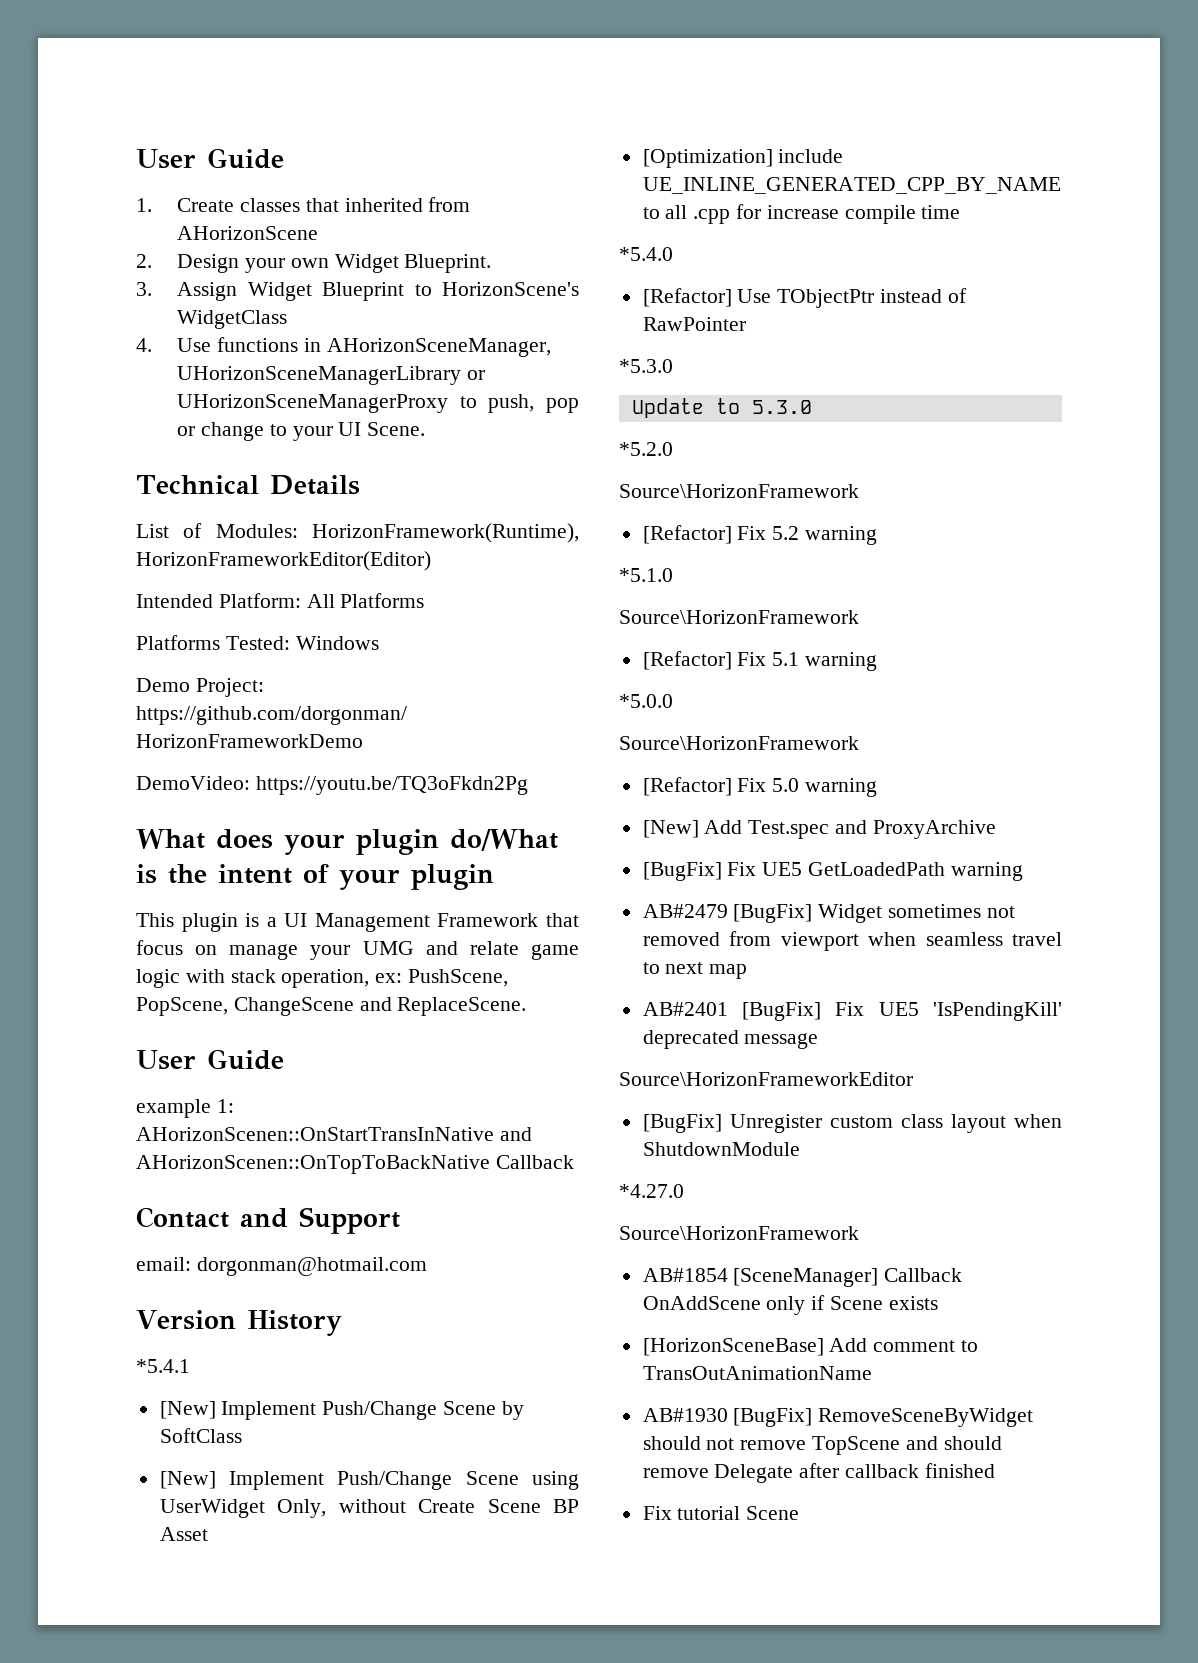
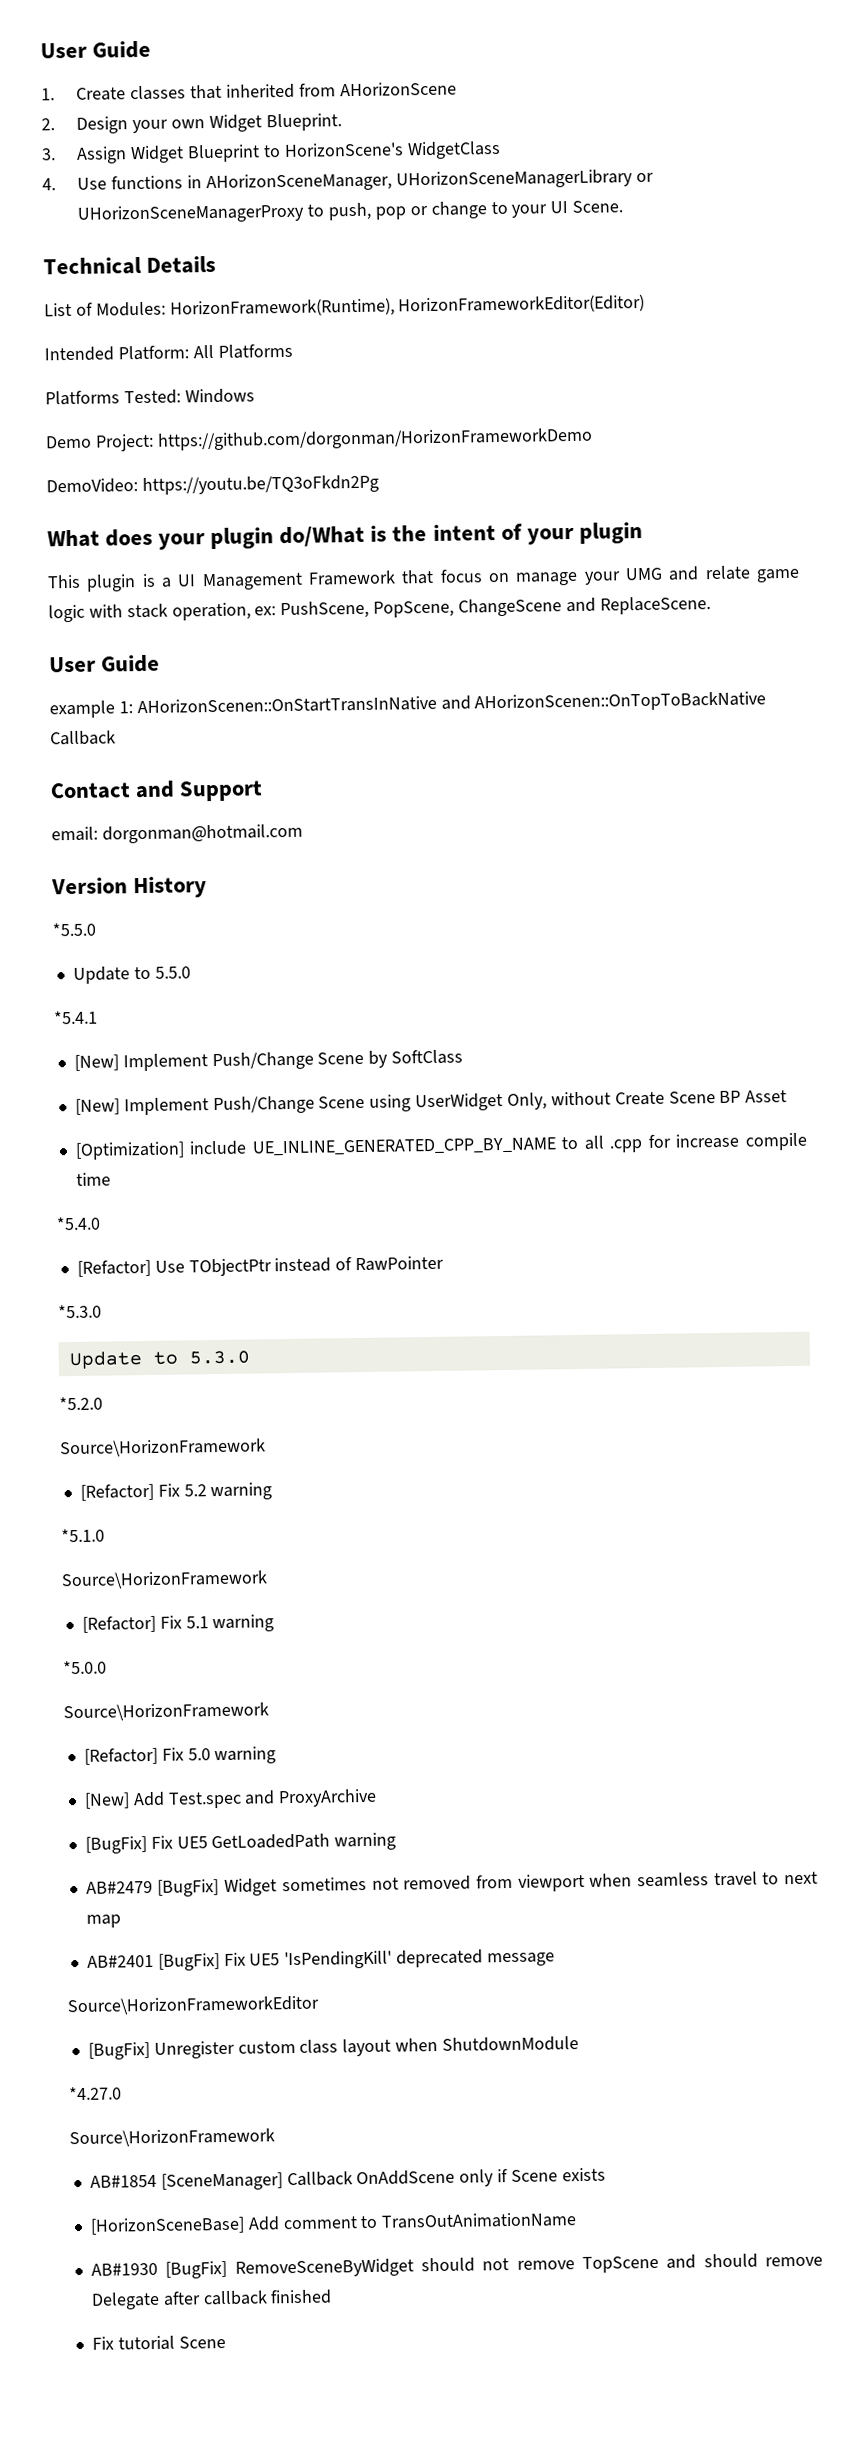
(342, 1323) none -> [52,922,96,937] [72,966,191,985] // *5.5.0 // Update to 5.5.0

